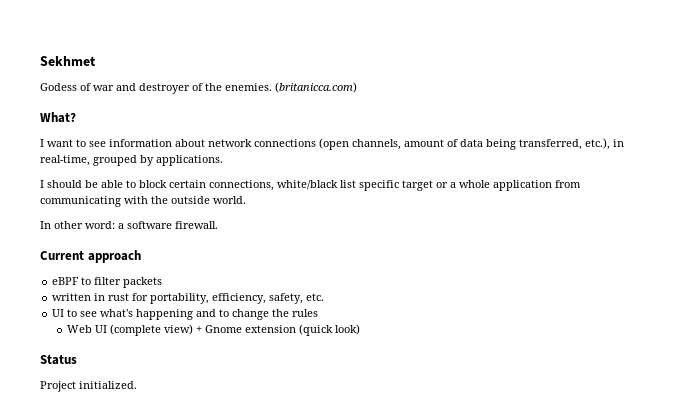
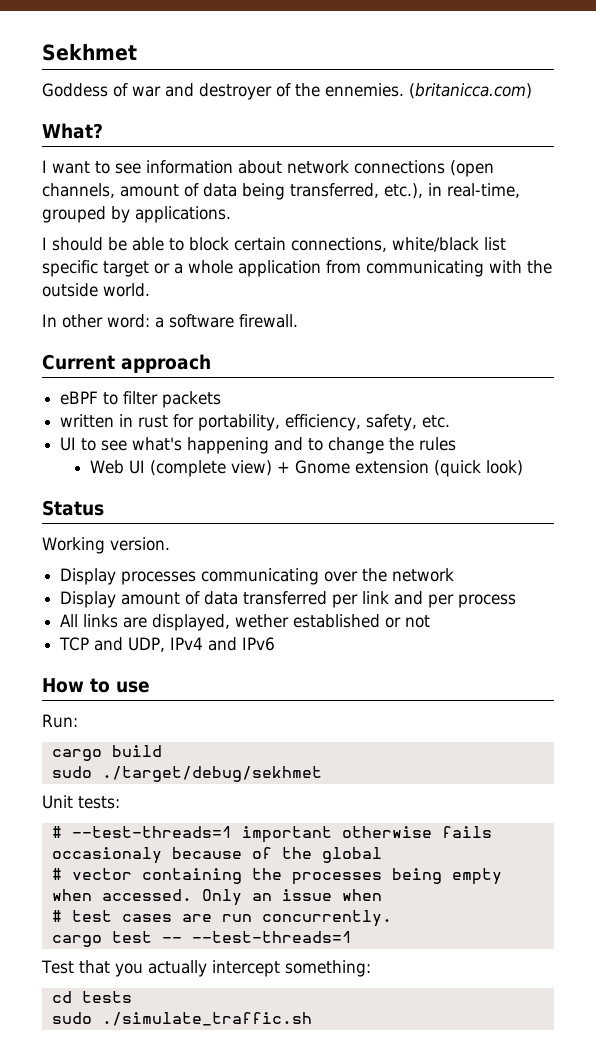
[40,83,77,91] Godess -> [42,83,108,97] Goddess
[225,83,272,91] enemies. -> [325,83,404,97] ennemies.
[40,381,137,392] Project initialized. -> [42,537,170,554] [60,568,455,585] [60,591,517,608] [60,614,431,631] [59,637,276,652] [42,678,150,693] [42,714,78,728] [51,745,162,761] [51,766,322,782] [42,795,120,809] [51,826,492,843] [51,847,382,864] [51,868,502,885] [51,889,382,906] [51,910,392,927] [51,931,352,947] [41,960,371,977] [51,991,132,1003] [51,1012,312,1026] Working version. // Display processes communicating over the network // Display amount of data transferred per link and per process // All links are displayed, wether established or not // TCP and UDP, IPv4 and IPv6 // How to use // Run: // cargo build // sudo ./target/debug/sekhmet // Unit tests: // # --test-threads=1 important otherwise fails occasionaly because of the global // # vector containing the processes being empty when accessed. Only an issue when // # test cases are run concurrently. // cargo test -- --test-threads=1 // Test that you actually intercept something: // cd tests // sudo ./simulate_traffic.sh

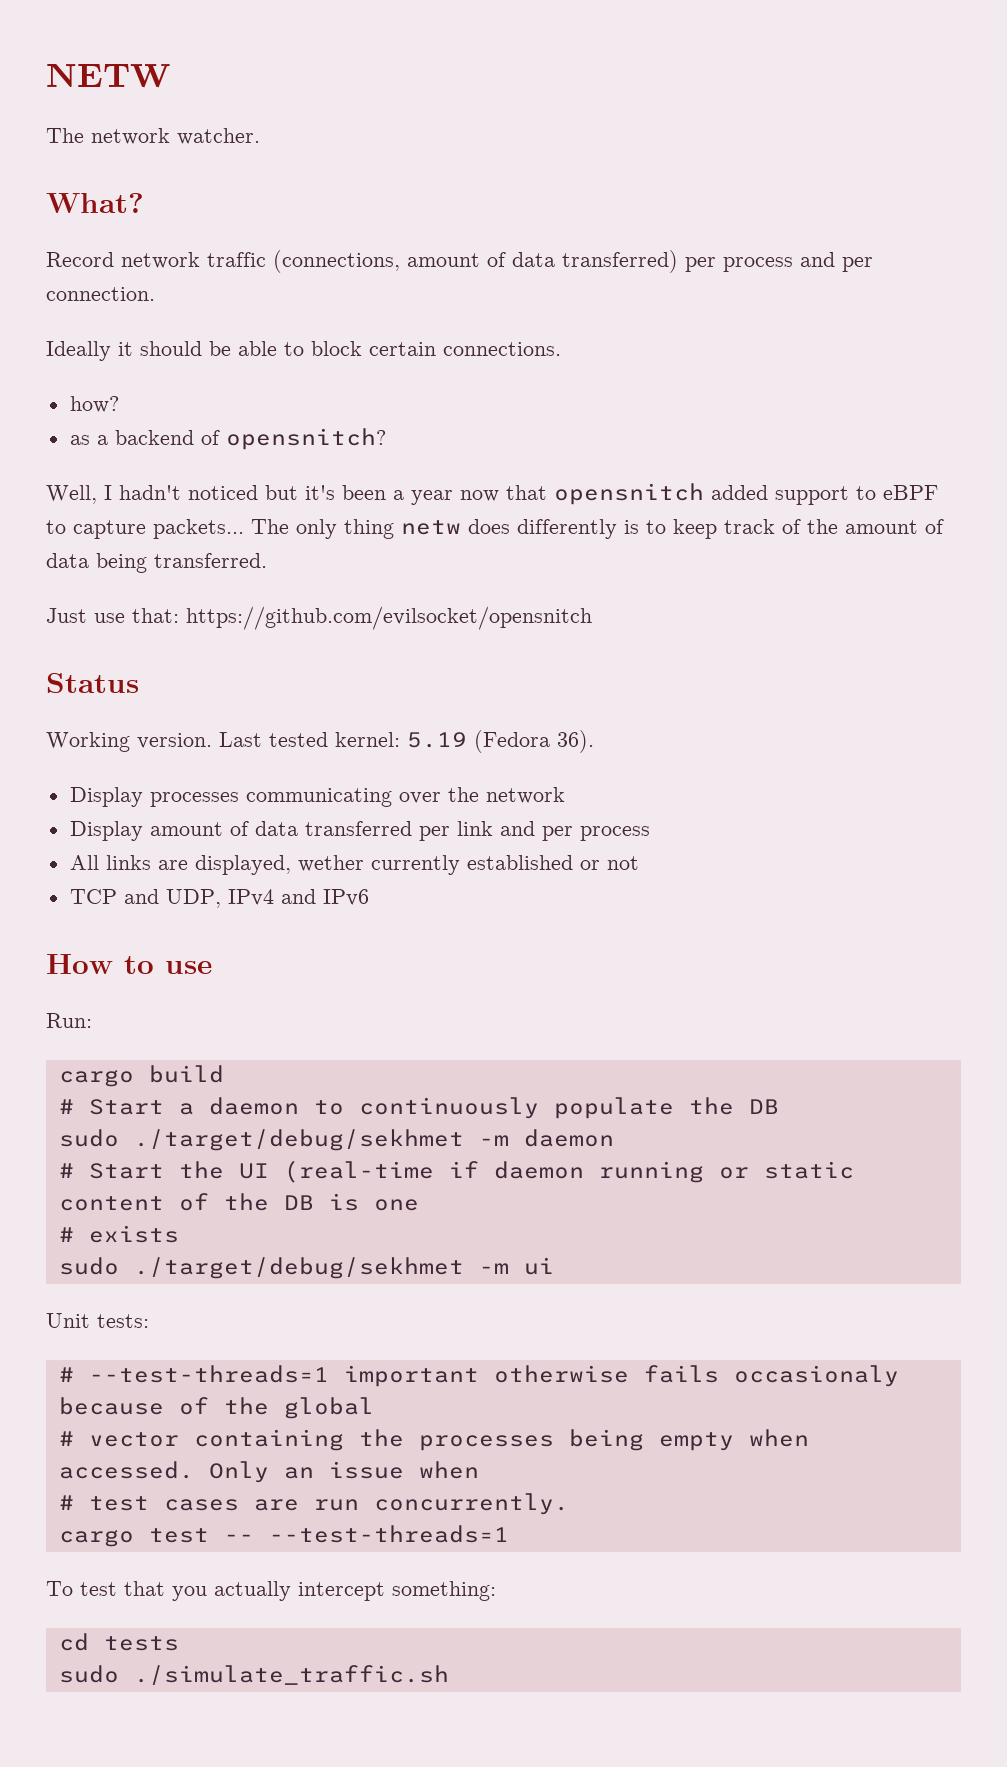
[42,44,137,61] [42,83,532,100] [42,123,103,139] [42,160,494,177] [42,183,520,200] [42,206,231,223] [42,237,47,250] Sekhmet // Goddess of war and destroyer of the ennemies. (britanicca.com) // What? // I want to see information about network connections (open channels, amount of data being transferred, etc.), in real-time, grouped by applications. // I -> [46,64,170,88] [46,128,260,145] [46,193,144,213] [46,250,873,273] [46,287,155,301] [46,341,133,361] NETW // The network watcher. // What? // Record network traffic (connections, amount of data transferred) per process and per connection. // Ideally it
[291,237,506,252] [42,260,552,277] [42,283,150,297] [42,314,298,328] [42,354,211,373] [60,391,222,408] [60,414,451,431] [60,437,457,454] [90,460,524,477] [42,500,104,516] [42,537,170,554] connections, white/black list specific target or a whole application from communicating with the outside world. // In other word: a software firewall. // Current approach // eBPF to filter packets // written in rust for portability, efficiency, safety, etc. // UI to see what's happening and to change the rules // Web UI (complete view) + Gnome extension (quick look) // Status // Working version. -> [443,342,561,356] [69,396,119,413] [69,428,386,450] [46,483,938,505] [46,519,944,539] [46,553,267,573] [46,606,592,630] [46,673,139,693] [46,730,594,753] connections. // how? // as a backend of opensnitch? // Well, I hadn't noticed but it's been a year now that opensnitch added support to eBPF to capture packets... The only thing netw does differently is to keep track of the amount of data being transferred. // Just use that: https://github.com/evilsocket/opensnitch // Status // Working version. Last tested kernel: 5.19 (Fedora 36).
(290, 621) none -> [370,855,460,875] currently
[51,766,322,782] sudo ./target/debug/sekhmet -> [58,1097,779,1119] [58,1129,614,1151] [58,1160,854,1183] [58,1193,419,1211] [58,1225,179,1243] [58,1257,554,1279] # Start a daemon to continuously populate the DB // sudo ./target/debug/sekhmet -m daemon // # Start the UI (real-time if daemon running or static content of the DB is one // # exists // sudo ./target/debug/sekhmet -m ui
[41,960,74,974] Test -> [46,1581,117,1596] To test

